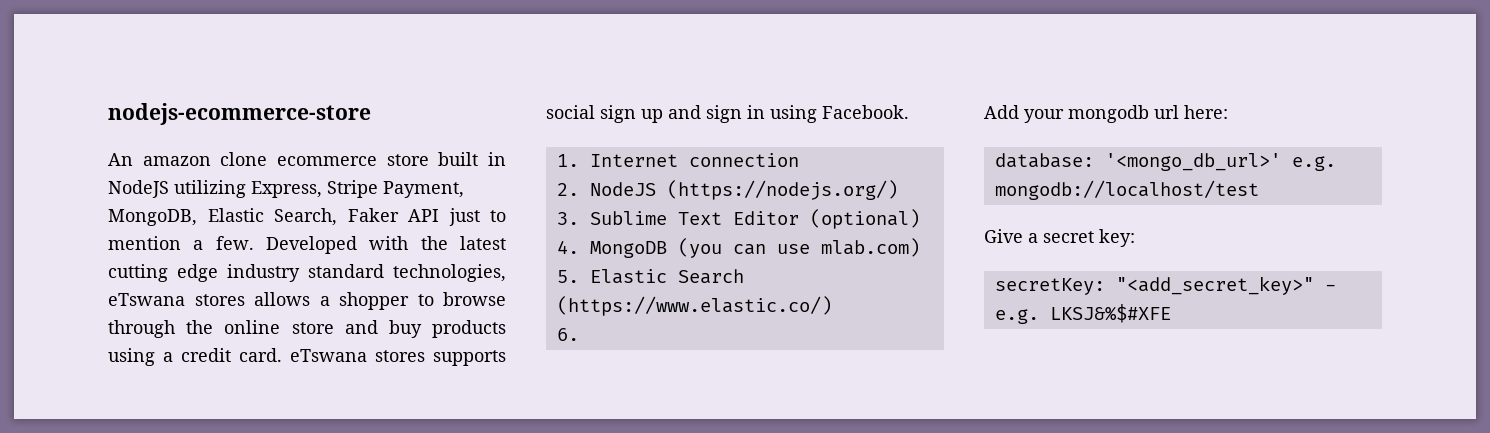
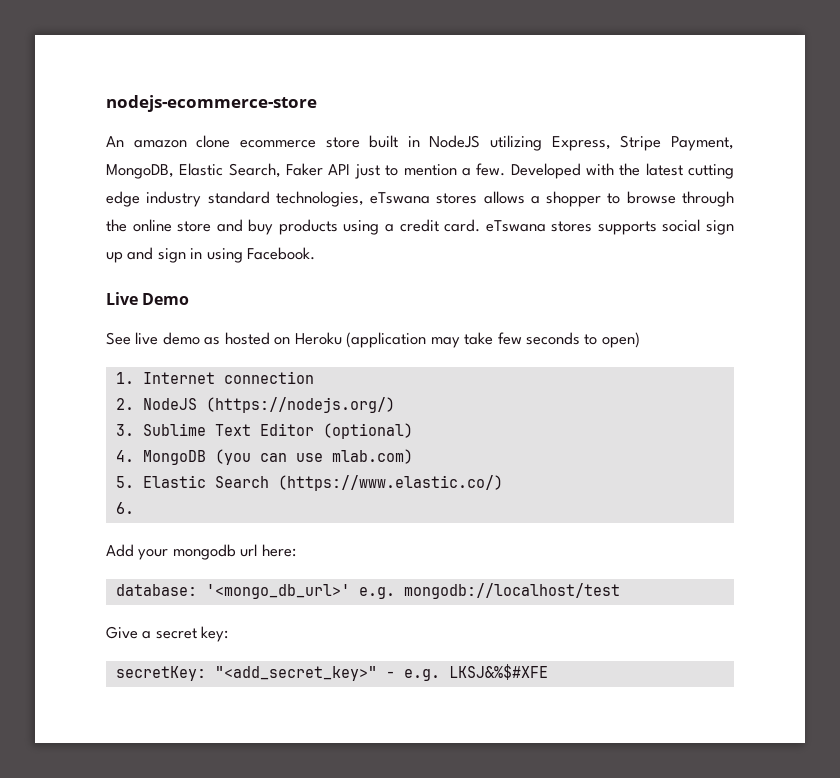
(909, 112) none -> [106,292,190,305] [106,332,640,348] // Live Demo // See live demo as hosted on Heroku (application may take few seconds to open)

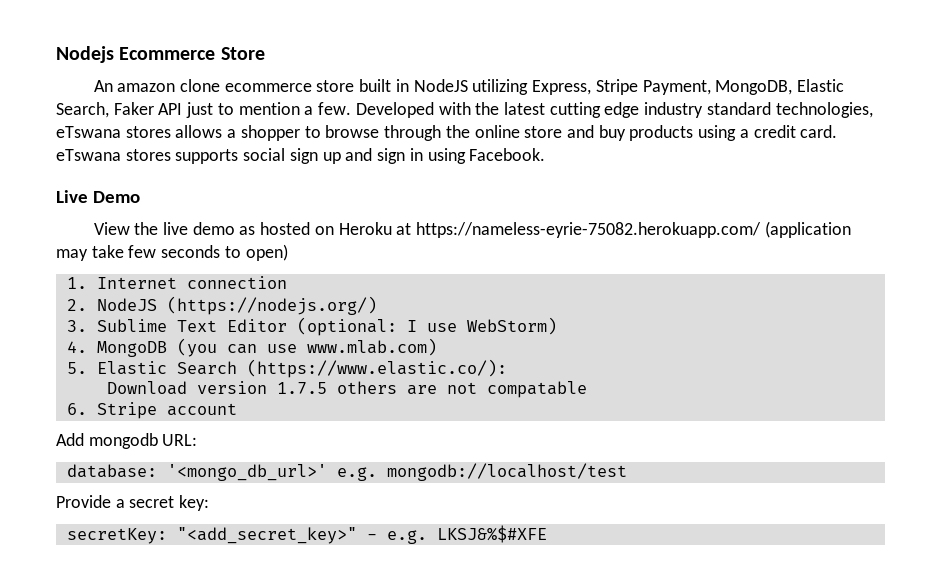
[106,95,317,112] nodejs-ecommerce-store -> [56,46,265,63] Nodejs Ecommerce Store
[106,332,131,345] See -> [93,222,159,235] View the
(342, 338) none -> [396,222,762,238] at https://nameless-eyrie-75082.herokuapp.com/
[322,423,413,439] (optional) -> [296,317,557,336] (optional: I use WebStorm)
[331,449,413,464] mlab.com) -> [306,338,437,356] www.mlab.com)
[277,475,503,491] (https://www.elastic.co/) -> [246,359,507,378] [106,381,587,398] (https://www.elastic.co/): // Download version 1.7.5 others are not compatable
(134, 508) none -> [96,402,237,419] Stripe account
[138,544,296,560] your mongodb url here: -> [88,433,198,449] mongodb URL:
[106,626,138,639] Give -> [56,495,111,508] Provide

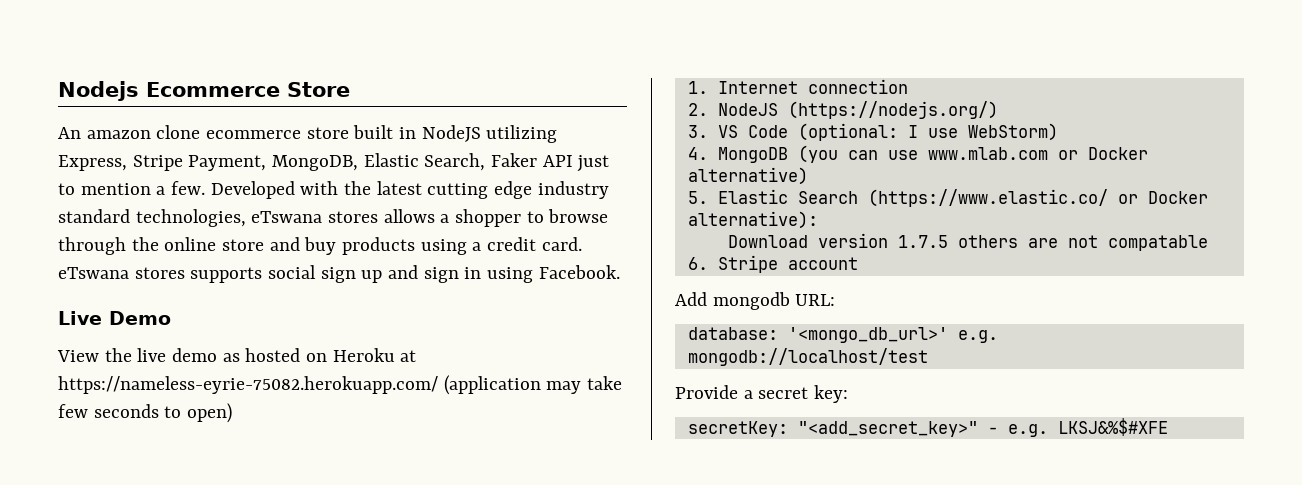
[96,319,287,332] Sublime Text Editor -> [717,125,788,138] VS Code
[306,338,437,356] www.mlab.com) -> [927,147,1148,160] [687,167,808,185] www.mlab.com or Docker alternative)
[246,359,507,378] (https://www.elastic.co/): -> [867,189,1208,207] [687,211,818,229] (https://www.elastic.co/ or Docker alternative):

